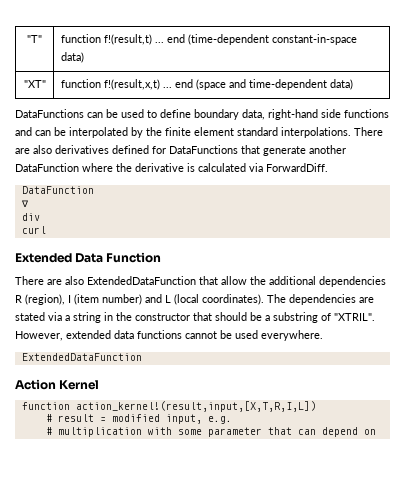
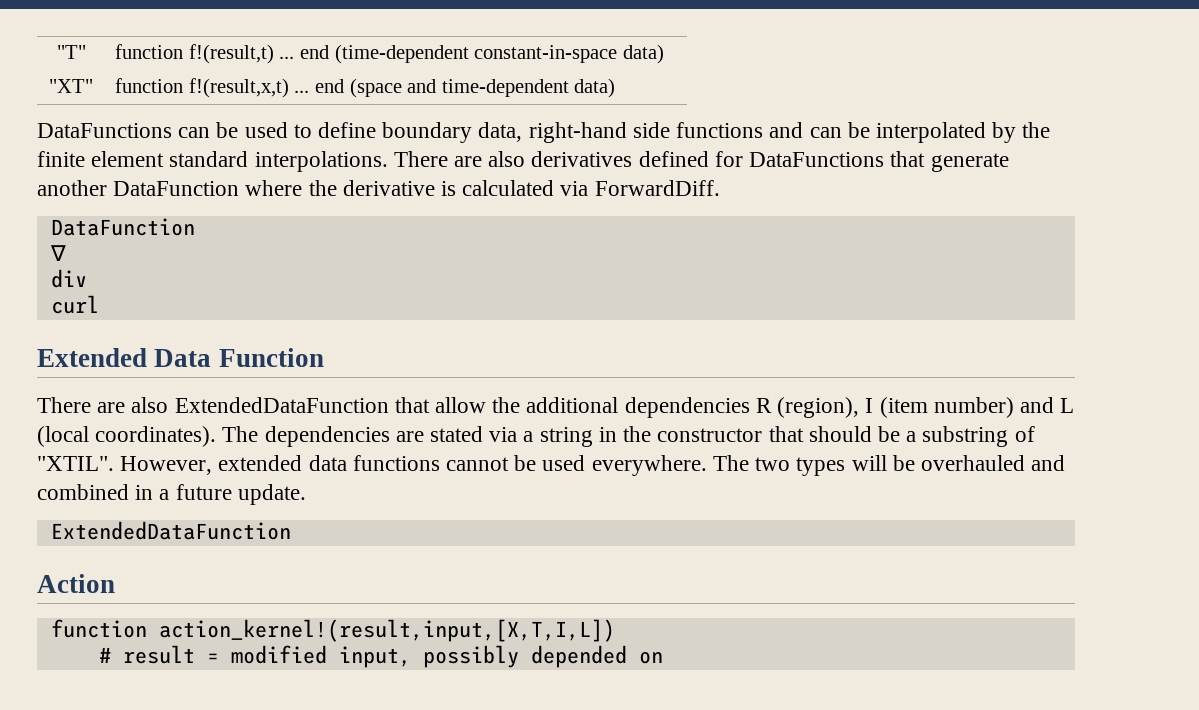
[334,313,375,321] "XTRIL". -> [37,456,114,471] "XTIL".
(323, 335) none -> [712,455,1066,476] [37,484,306,505] The two types will be overhauled and combined in a future update.
[59,380,100,390] [21,401,316,412] Kernel // function action_kernel!(result,input,[X,T,R,I,L]) -> [50,619,615,642] // function action_kernel!(result,input,[X,T,I,L])
[207,416,232,424] [45,427,358,437] e.g. // # multiplication with some parameter that can depend -> [422,645,627,668] possibly depended

